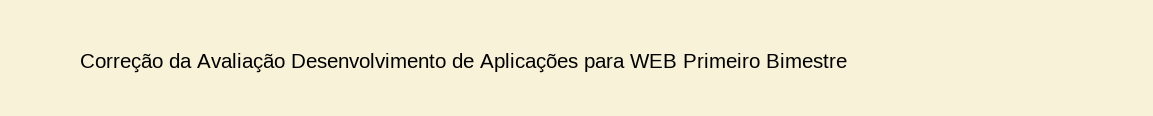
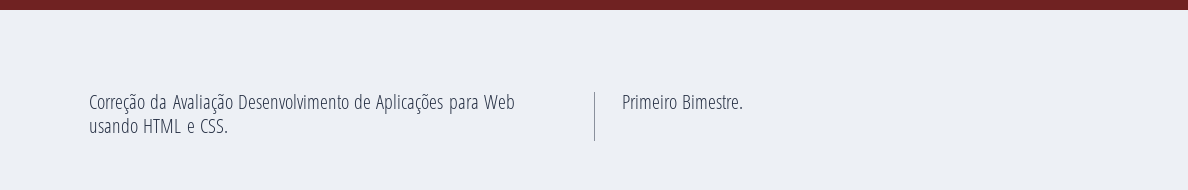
[630,53,847,68] WEB Primeiro Bimestre -> [483,94,515,109] [89,118,228,133] [622,95,744,109] Web usando HTML e CSS. // Primeiro Bimestre.

